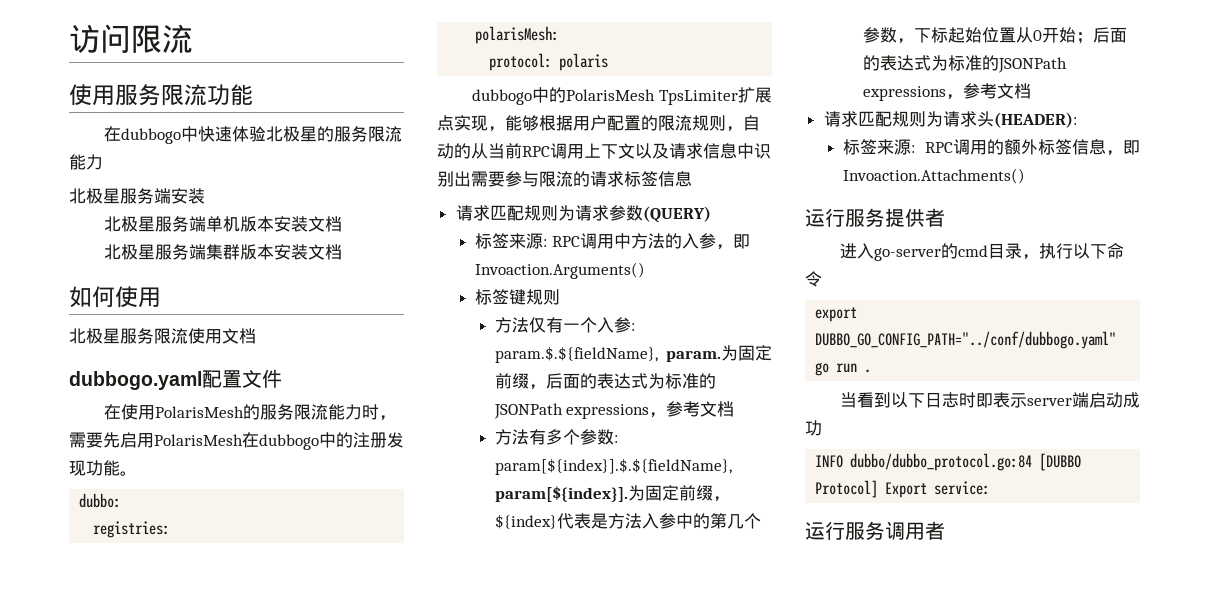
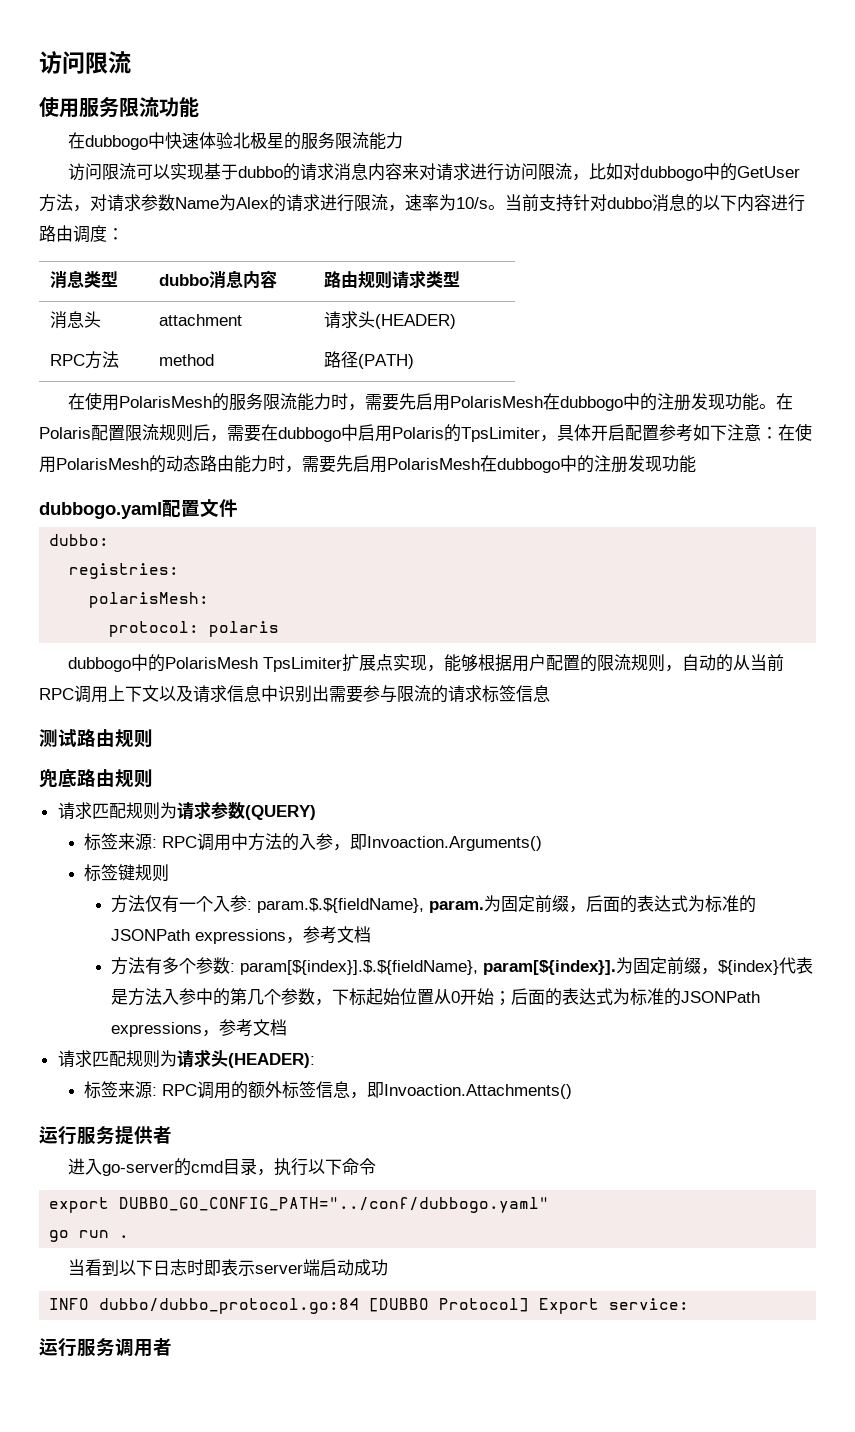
[69,188,205,204] [103,216,342,232] [103,244,342,260] [69,286,161,308] [69,328,256,344] [69,369,282,390] 北极星服务端安装 // 北极星服务端单机版本安装文档 // 北极星服务端集群版本安装文档 // 如何使用 // 北极星服务限流使用文档 // dubbogo.yaml配置文件 -> [67,163,800,181] [39,194,805,212] [39,225,124,243] [50,270,119,288] [159,270,278,289] [324,270,461,289] [50,311,102,329] [159,314,243,326] [324,311,457,329] [50,351,120,369] [159,354,215,366] [324,351,415,369] 访问限流可以实现基于dubbo的请求消息内容来对请求进行访问限流，比如对dubbogo中的GetUser方法，对请求参数Name为Alex的请求进行限流，速率为10/s。当前支持针对dubbo消息的以下内容进行路由调度： // 消息类型 | dubbo消息内容 | 路由规则请求类型 // 消息头 | attachment | 请求头(HEADER) // RPC方法 | method | 路径(PATH)
(137, 473) none -> [775,393,793,410] [39,423,812,442] [39,455,696,473] [39,499,238,519] 在Polaris配置限流规则后，需要在dubbogo中启用Polaris的TpsLimiter，具体开启配置参考如下注意：在使用PolarisMesh的动态路由能力时，需要先启用PolarisMesh在dubbogo中的注册发现功能 // dubbogo.yaml配置文件
(692, 179) none -> [39,729,153,748] [39,769,153,788] // 测试路由规则 // 兜底路由规则

